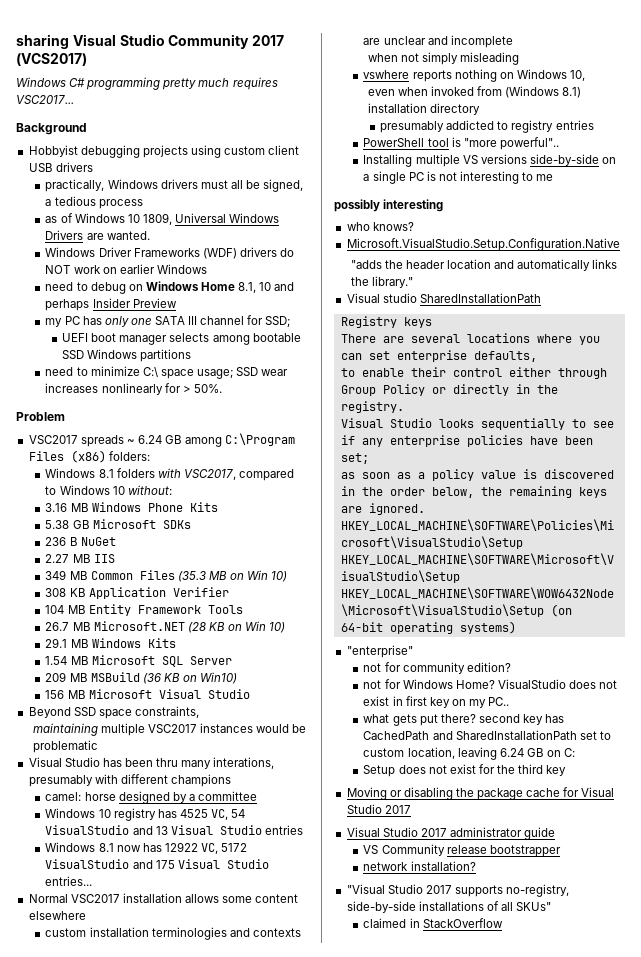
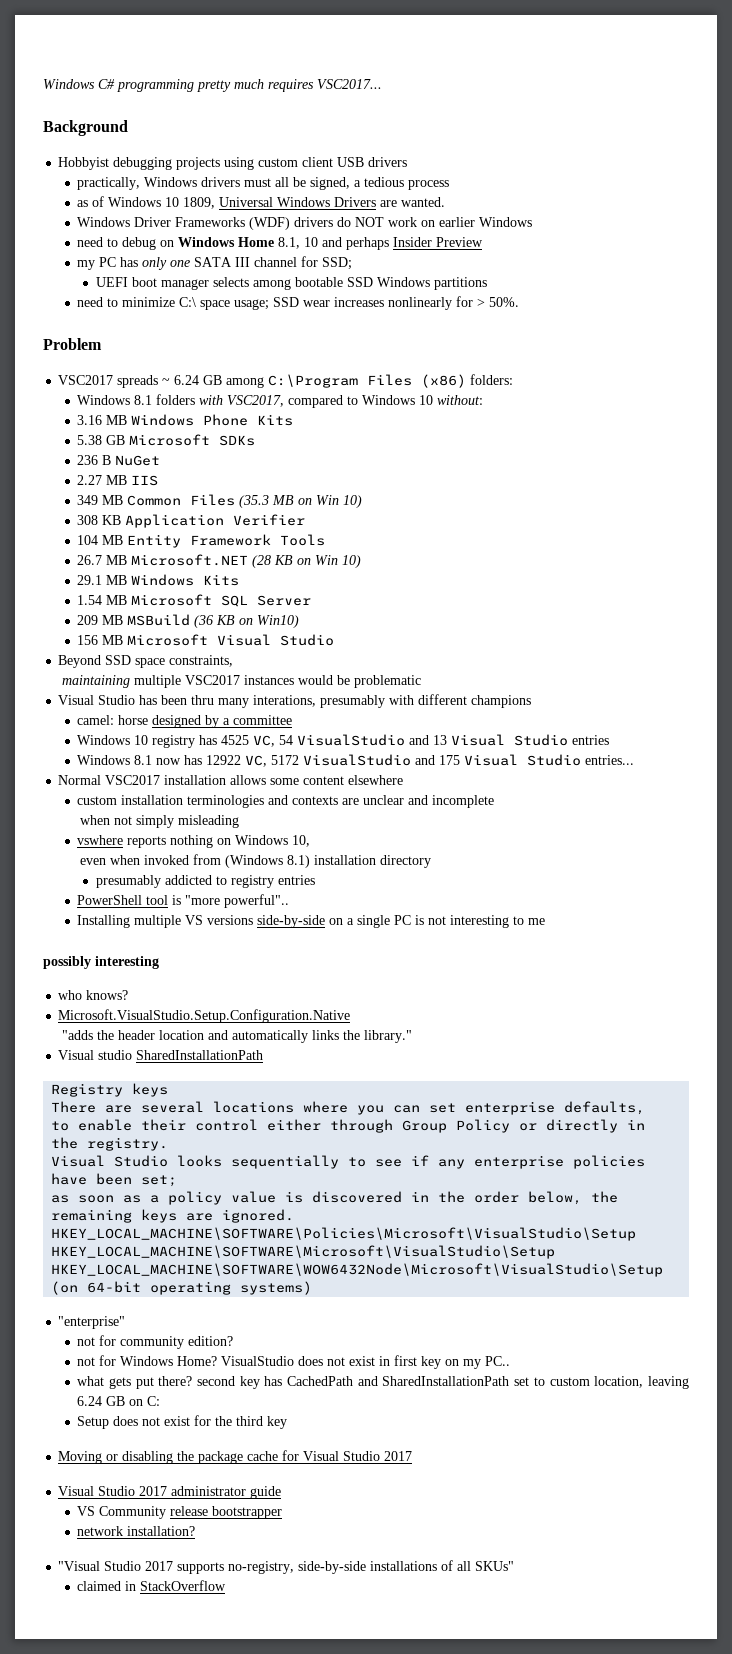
[16,34,285,49] [16,53,87,66] sharing Visual Studio Community 2017 (VCS2017) // -> (43, 84) none

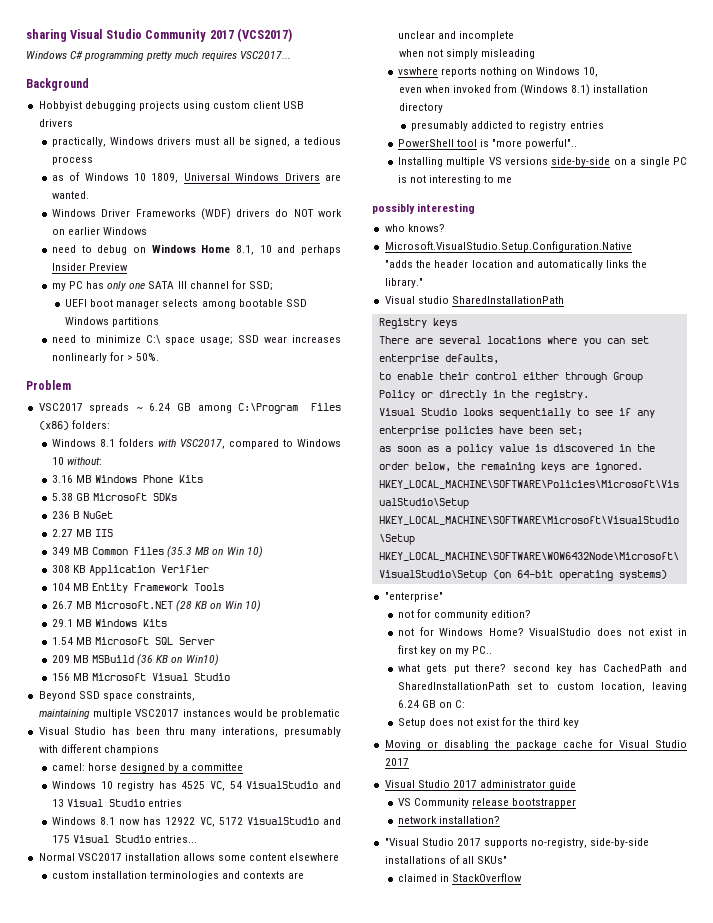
(43, 84) none -> [26,28,292,42] sharing Visual Studio Community 2017 (VCS2017) //

